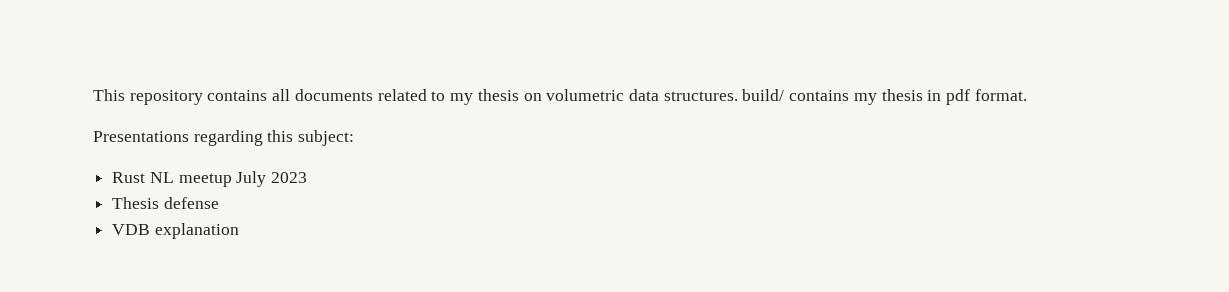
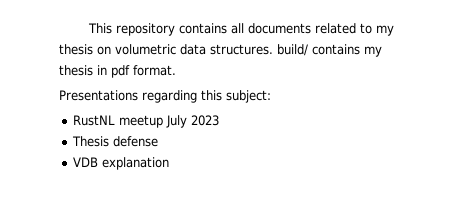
[112,172,174,183] Rust NL -> [72,115,115,126] RustNL

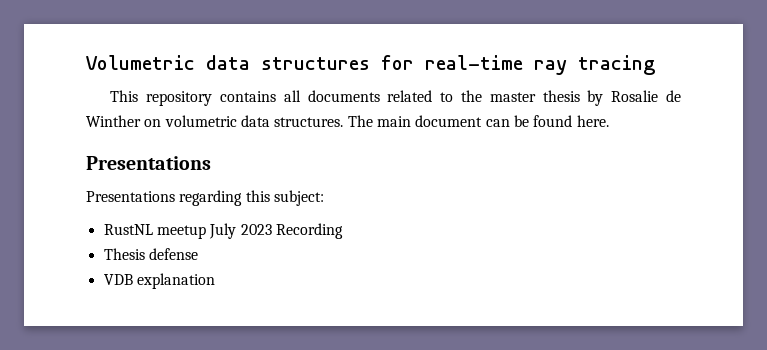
(87, 28) none -> [86,55,655,75] Volumetric data structures for real-time ray tracing //
[375,25,394,36] [59,44,382,57] [59,65,176,78] my thesis on volumetric data structures. build/ contains my thesis in pdf format. -> [460,90,681,106] [86,115,609,127] [86,156,211,170] the master thesis by Rosalie de Winther on volumetric data structures. The main document can be found here. // Presentations
(219, 120) none -> [275,223,343,239] Recording

